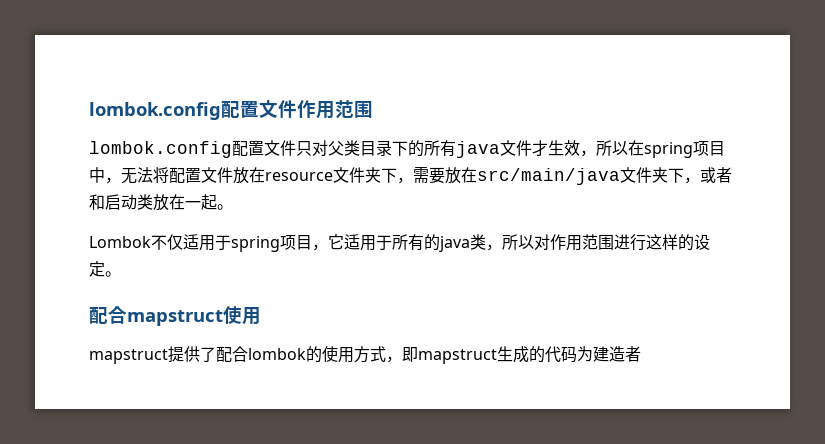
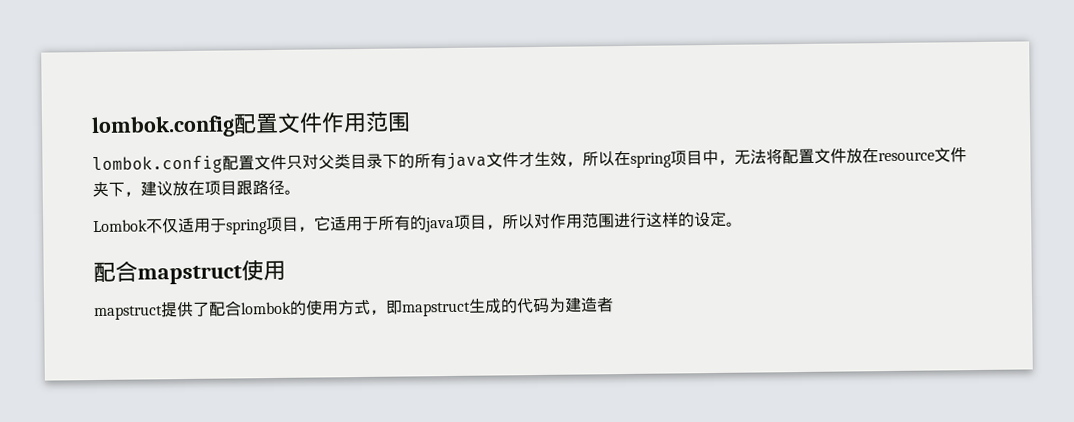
[413,167,732,185] [89,194,217,211] 需要放在src/main/java文件夹下，或者和启动类放在一起 -> [140,179,285,197] 建议放在项目跟路径
[470,234,486,250] 类 -> [454,214,487,230] 项目

